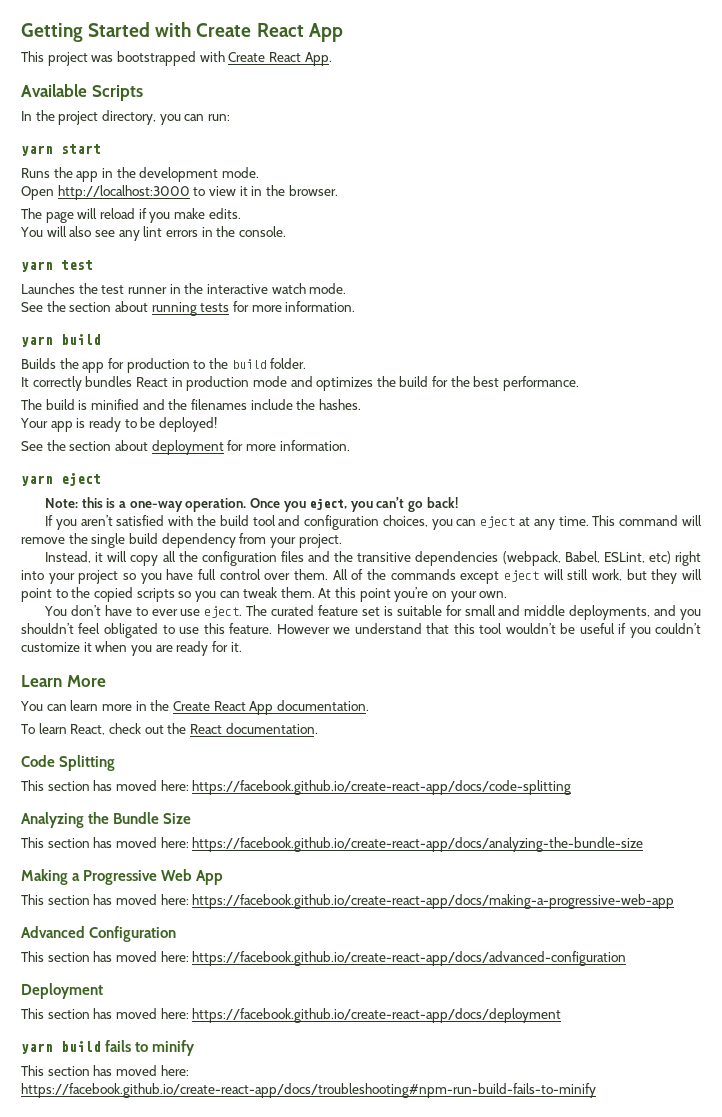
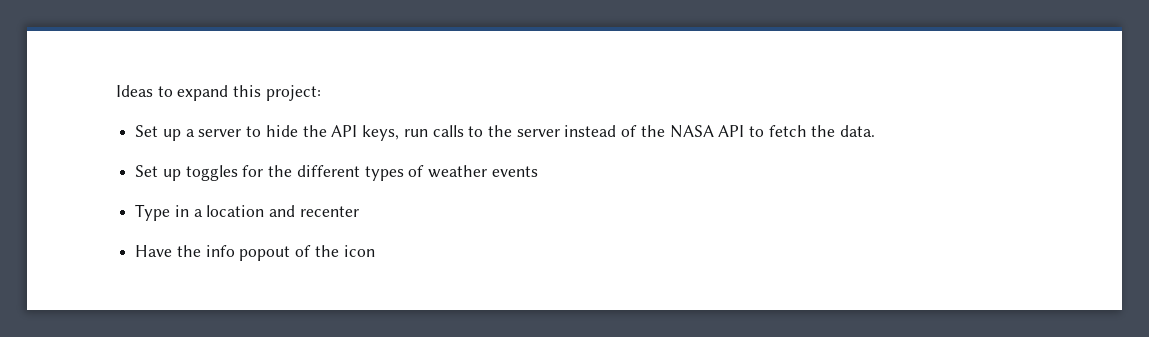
[21,22,343,42] [21,51,332,66] [21,84,143,101] [21,110,230,125] [21,144,101,156] [21,167,259,182] [21,185,338,200] [21,208,241,223] [20,226,286,241] [21,260,93,272] [21,283,347,294] [21,301,356,316] [21,334,101,347] [21,358,307,373] [21,376,580,391] [21,399,361,410] [20,417,217,432] [21,440,350,455] [21,473,101,486] [45,497,458,512] [45,515,702,530] [21,533,342,548] [45,551,701,566] [21,569,702,584] [21,587,508,602] [44,605,702,620] [21,623,702,638] [21,641,242,656] [21,675,106,687] [20,700,369,715] [21,723,318,735] [21,755,116,771] [21,780,572,795] [21,812,192,828] [21,837,644,852] [21,869,224,885] [21,894,675,909] [21,926,177,942] [21,951,627,966] [21,983,103,999] [21,1008,562,1023] [21,1040,196,1056] [21,1065,189,1076] [21,1083,596,1098] Getting Started with Create React App // This project was bootstrapped with Create React App. // Available Scripts // In the project directory, you can run: // yarn start // Runs the app in the development mode. // Open http://localhost:3000 to view it in the browser. // The page will reload if you make edits. // You will also see any lint errors in the console. // yarn test // Launches the test runner in the interactive watch mode. // See the section about running tests for more information. // yarn build // Builds the app for production to the build folder. // It correctly bundles React in production mode and optimizes the build for the best performance. // The build is minified and the filenames include the hashes. // Your app is ready to be deployed! // See the section about deployment for more information. // yarn eject // Note: this is a one-way operation. Once you eject, you can’t go back! // If you aren’t satisfied with the build tool and configuration choices, you can eject at any time. This command will remove the single build dependency from your project. // Instead, it will copy all the configuration files and the transitive dependencies (webpack, Babel, ESLint, etc) right into your project so you have full control over them. All of the commands except eject will still work, but they will point to the copied scripts so you can tweak them. At this point you’re on your own. // You don’t have to ever use eject. The curated feature set is suitable for small and middle deployments, and you shouldn’t feel obligated to use this feature. However we understand that this tool wouldn’t be useful if you couldn’t customize it when you are ready for it. // Learn More // You can learn more in the Create React App documentation. // To learn React, check out the React documentation. // Code Splitting // This section has moved here: https://facebook.github.io/create-react-app/docs/code-splitting // Analyzing the Bundle Size // This section has moved here: https://facebook.github.io/create-react-app/docs/analyzing-the-bundle-size // Making a Progressive Web App // This section has moved here: https://facebook.github.io/create-react-app/docs/making-a-progressive-web-app // Advanced Configuration // This section has moved here: https://facebook.github.io/create-react-app/docs/advanced-configuration // Deployment // This section has moved here: https://facebook.github.io/create-react-app/docs/deployment // yarn build fails to minify // This section has moved here: https://facebook.github.io/create-react-app/docs/troubleshooting#npm-run-build-fails-to-minify -> [116,85,321,101] [135,125,876,141] [135,165,538,181] [135,204,359,221] [135,245,375,261] Ideas to expand this project: // Set up a server to hide the API keys, run calls to the server instead of the NASA API to fetch the data. // Set up toggles for the different types of weather events // Type in a location and recenter // Have the info popout of the icon

